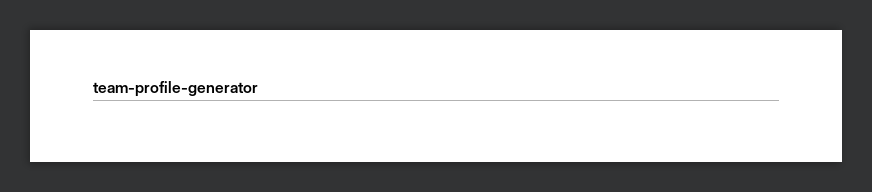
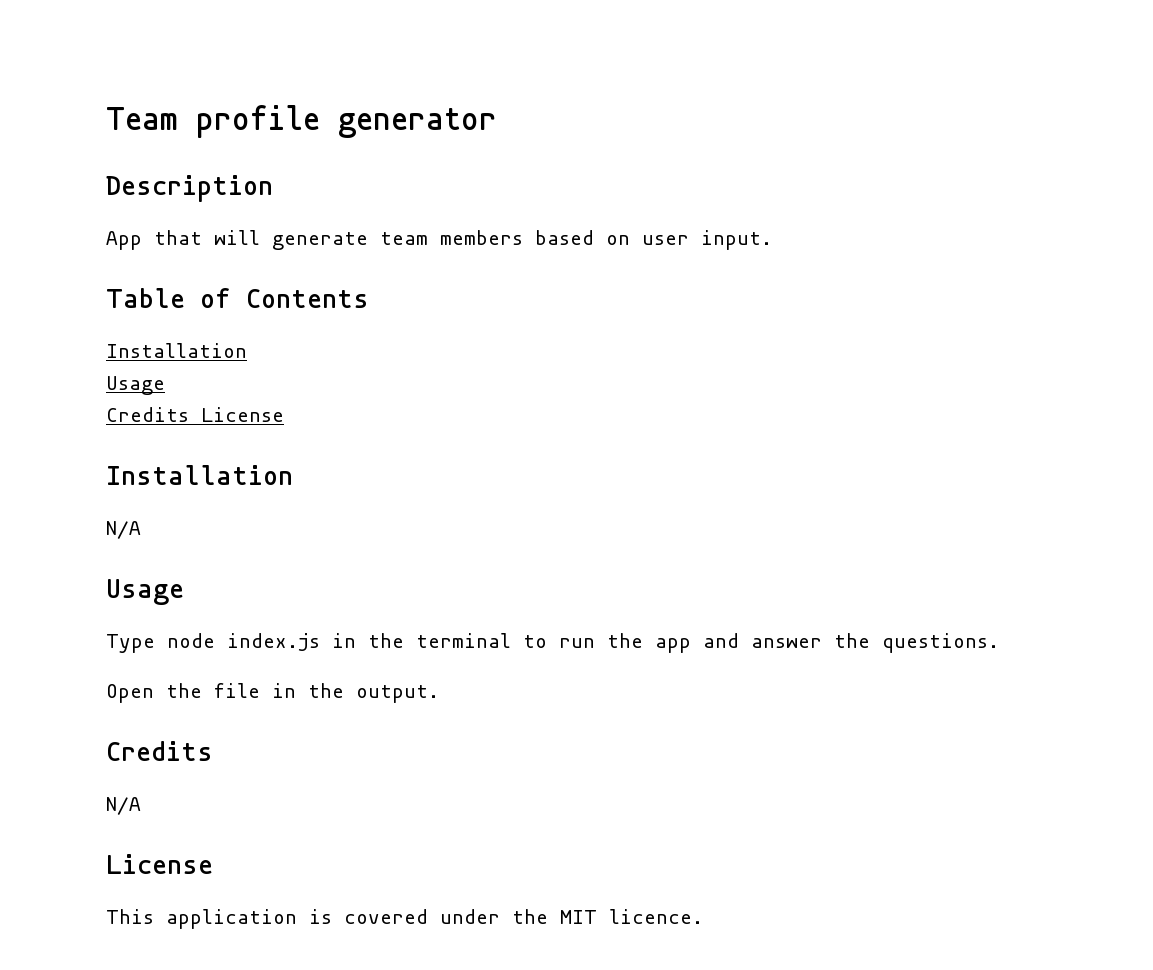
[93,81,258,97] team-profile-generator -> [106,105,497,138] [106,175,273,202] [106,230,772,250] [106,288,369,308] [106,343,247,358] [106,376,165,395] [106,407,284,422] [106,465,293,485] [106,521,141,539] [106,579,184,605] [106,633,999,653] [106,683,439,703] [106,741,213,761] [106,797,141,815] [106,854,213,874] [106,909,703,929] Team profile generator // Description // App that will generate team members based on user input. // Table of Contents // Installation // Usage // Credits License // Installation // N/A // Usage // Type node index.js in the terminal to run the app and answer the questions. // Open the file in the output. // Credits // N/A // License // This application is covered under the MIT licence.

